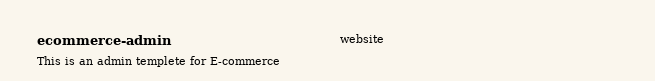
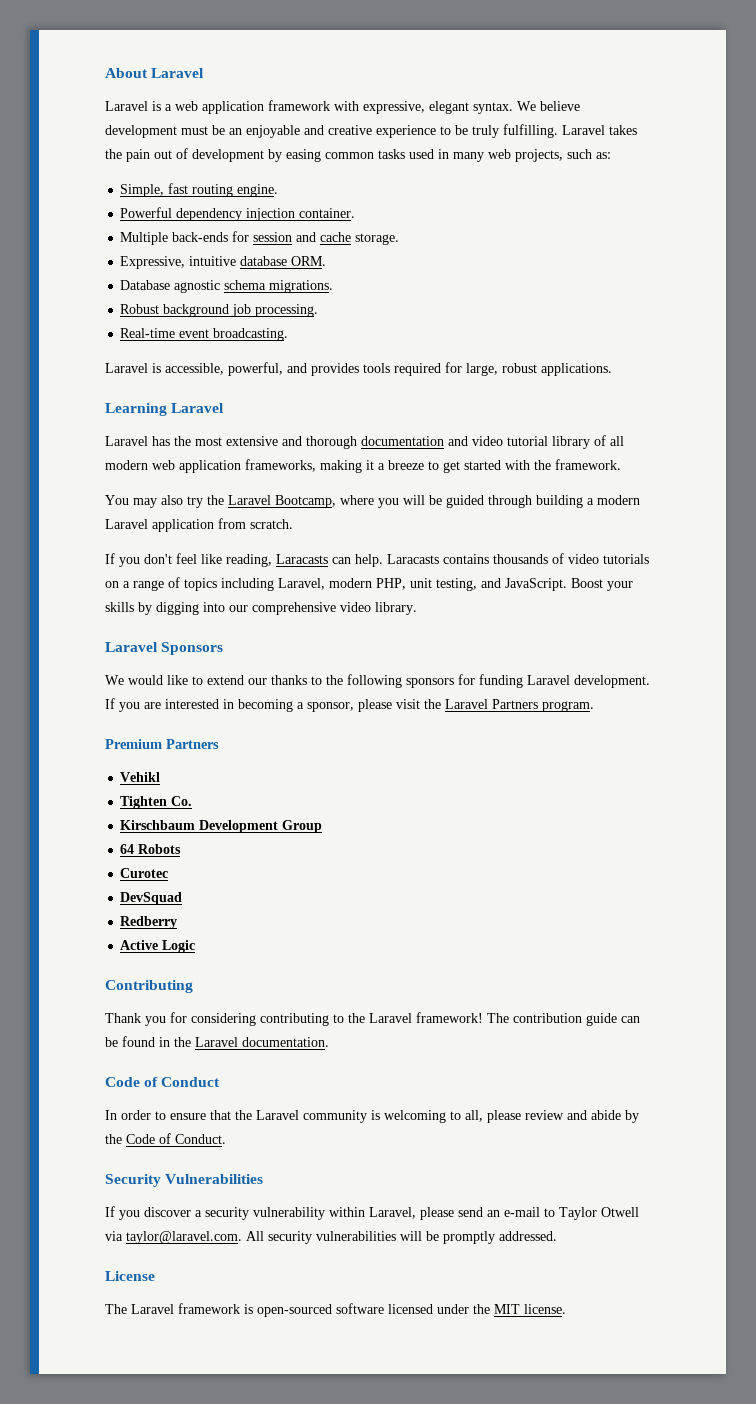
[37,35,172,45] [37,56,280,67] [340,34,384,43] ecommerce-admin // This is an admin templete for E-commerce website -> [105,68,205,78] [105,100,580,114] [105,124,637,138] [105,148,611,162] [120,183,279,197] [120,207,356,221] [120,231,400,245] [120,256,327,269] [120,280,334,293] [120,304,319,317] [120,328,289,341] [105,362,612,376] [105,403,225,416] [105,435,624,449] [105,459,621,473] [105,495,640,508] [105,518,293,532] [105,553,649,567] [105,577,633,591] [105,602,417,615] [105,642,224,655] [105,674,650,688] [105,698,594,712] [105,739,219,749] [120,772,161,782] [120,796,193,809] [120,820,323,833] [120,844,182,854] [120,868,169,878] [120,892,183,905] [120,916,178,929] [120,940,196,953] [105,980,193,993] [105,1012,640,1026] [105,1036,329,1047] [105,1077,221,1087] [105,1110,639,1123] [105,1133,226,1144] [105,1174,264,1187] [105,1206,639,1220] [105,1231,557,1244] [105,1271,155,1281] [105,1303,566,1317] About Laravel // Laravel is a web application framework with expressive, elegant syntax. We believe development must be an enjoyable and creative experience to be truly fulfilling. Laravel takes the pain out of development by easing common tasks used in many web projects, such as: // Simple, fast routing engine. // Powerful dependency injection container. // Multiple back-ends for session and cache storage. // Expressive, intuitive database ORM. // Database agnostic schema migrations. // Robust background job processing. // Real-time event broadcasting. // Laravel is accessible, powerful, and provides tools required for large, robust applications. // Learning Laravel // Laravel has the most extensive and thorough documentation and video tutorial library of all modern web application frameworks, making it a breeze to get started with the framework. // You may also try the Laravel Bootcamp, where you will be guided through building a modern Laravel application from scratch. // If you don't feel like reading, Laracasts can help. Laracasts contains thousands of video tutorials on a range of topics including Laravel, modern PHP, unit testing, and JavaScript. Boost your skills by digging into our comprehensive video library. // Laravel Sponsors // We would like to extend our thanks to the following sponsors for funding Laravel development. If you are interested in becoming a sponsor, please visit the Laravel Partners program. // Premium Partners // Vehikl // Tighten Co. // Kirschbaum Development Group // 64 Robots // Curotec // DevSquad // Redberry // Active Logic // Contributing // Thank you for considering contributing to the Laravel framework! The contribution guide can be found in the Laravel documentation. // Code of Conduct // In order to ensure that the Laravel community is welcoming to all, please review and abide by the Code of Conduct. // Security Vulnerabilities // If you discover a security vulnerability within Laravel, please send an e-mail to Taylor Otwell via taylor@laravel.com. All security vulnerabilities will be promptly addressed. // License // The Laravel framework is open-sourced software licensed under the MIT license.

